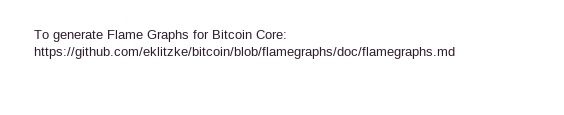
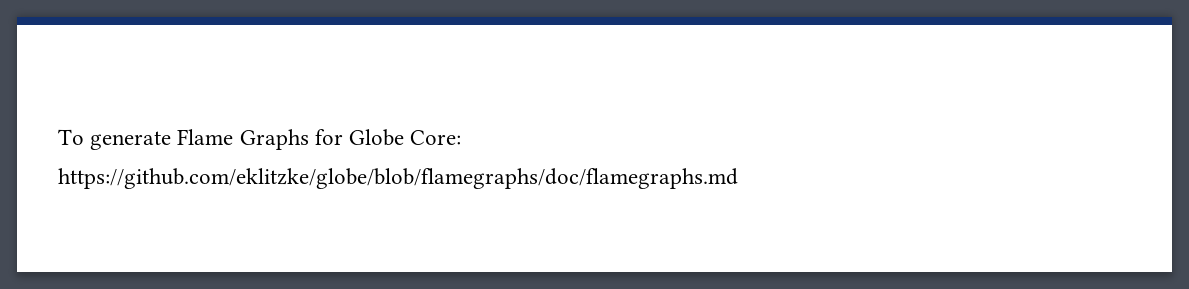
[212,30,287,39] [34,47,455,59] Bitcoin Core: https://github.com/eklitzke/bitcoin/blob/flamegraphs/doc/flamegraphs.md -> [349,129,462,146] [58,168,738,189] Globe Core: https://github.com/eklitzke/globe/blob/flamegraphs/doc/flamegraphs.md

